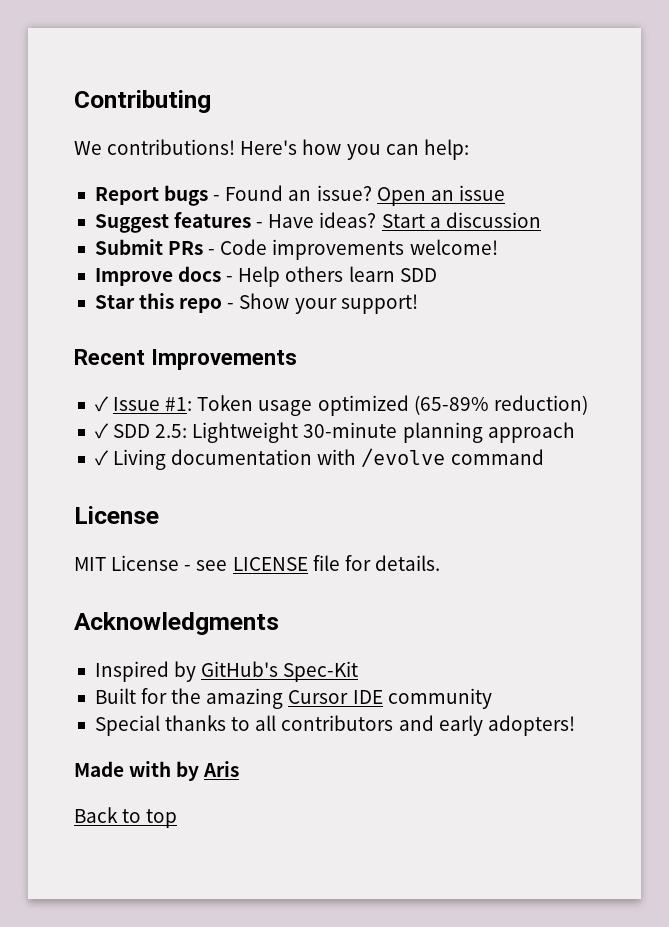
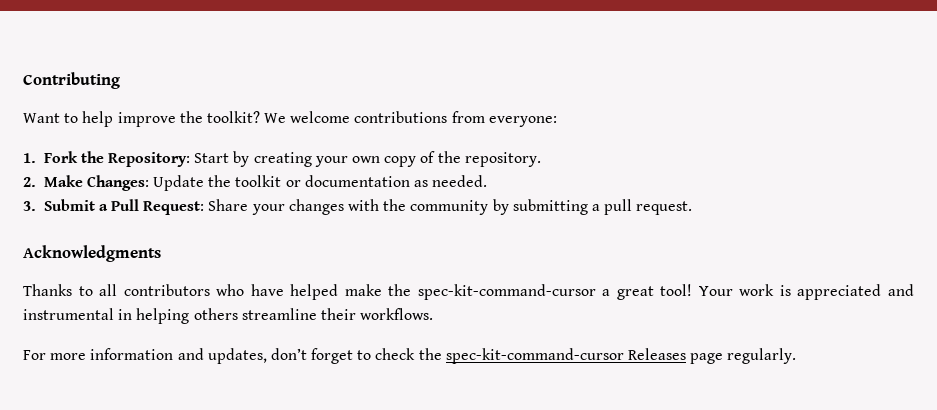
[74,139,469,160] [94,185,505,206] [94,212,541,233] [94,239,498,260] [94,266,437,287] [94,293,418,314] [74,349,297,370] [94,395,588,416] [94,422,575,443] [94,448,544,470] [74,506,159,524] [74,555,440,571] [74,612,279,635] [94,661,359,682] [94,688,492,709] [94,715,575,736] [74,761,240,781] [74,807,178,828] We contributions! Here's how you can help: // Report bugs - Found an issue? Open an issue // Suggest features - Have ideas? Start a discussion // Submit PRs - Code improvements welcome! // Improve docs - Help others learn SDD // Star this repo - Show your support! // Recent Improvements // ✓ Issue #1: Token usage optimized (65-89% reduction) // ✓ SDD 2.5: Lightweight 30-minute planning approach // ✓ Living documentation with /evolve command // License // MIT License - see LICENSE file for details. // Acknowledgments // Inspired by GitHub's Spec-Kit // Built for the amazing Cursor IDE community // Special thanks to all contributors and early adopters! // Made with by Aris // Back to top -> [23,111,557,127] [23,151,541,167] [23,175,488,191] [23,199,693,215] [23,245,161,262] [23,284,914,300] [23,308,434,324] [23,348,797,364] Want to help improve the toolkit? We welcome contributions from everyone: // 1. Fork the Repository: Start by creating your own copy of the repository. // 2. Make Changes: Update the toolkit or documentation as needed. // 3. Submit a Pull Request: Share your changes with the community by submitting a pull request. // Acknowledgments // Thanks to all contributors who have helped make the spec-kit-command-cursor a great tool! Your work is appreciated and instrumental in helping others streamline their workflows. // For more information and updates, don’t forget to check the spec-kit-command-cursor Releases page regularly.

